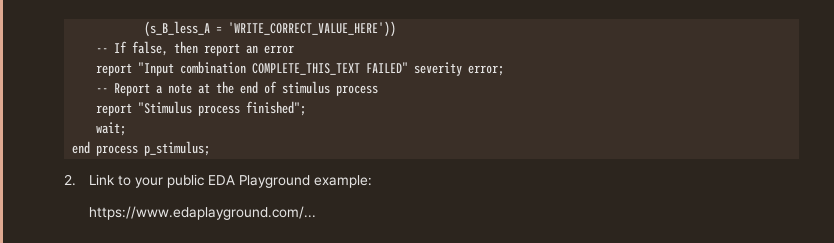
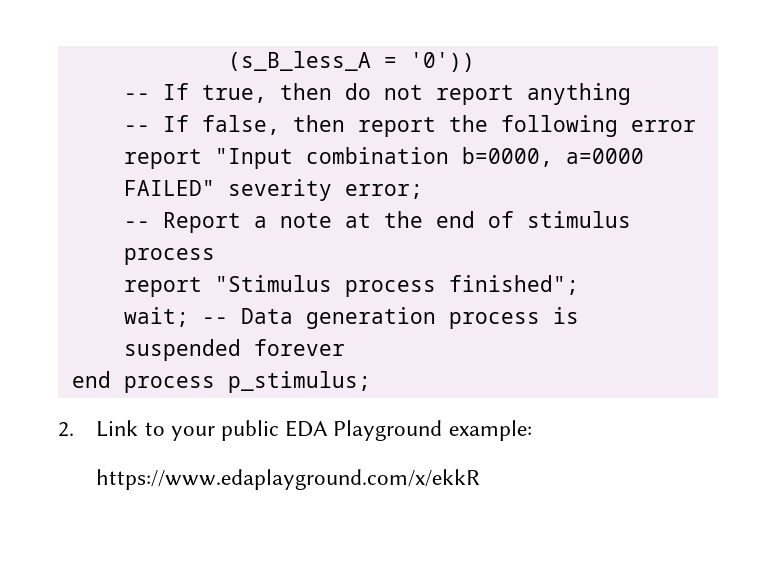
[228,21,397,37] 'WRITE_CORRECT_VALUE_HERE')) -> [409,52,475,72] [123,83,631,105] '0')) // -- If true, then do not report anything
[246,45,259,54] an -> [448,115,618,137] the following
[252,63,361,75] COMPLETE_THIS_TEXT -> [461,147,644,167] b=0000, a=0000
(127, 129) none -> [201,307,579,329] [123,339,345,361] -- Data generation process is suspended forever
[88,206,316,220] https://www.edaplayground.com/... -> [96,469,481,490] https://www.edaplayground.com/x/ekkR

